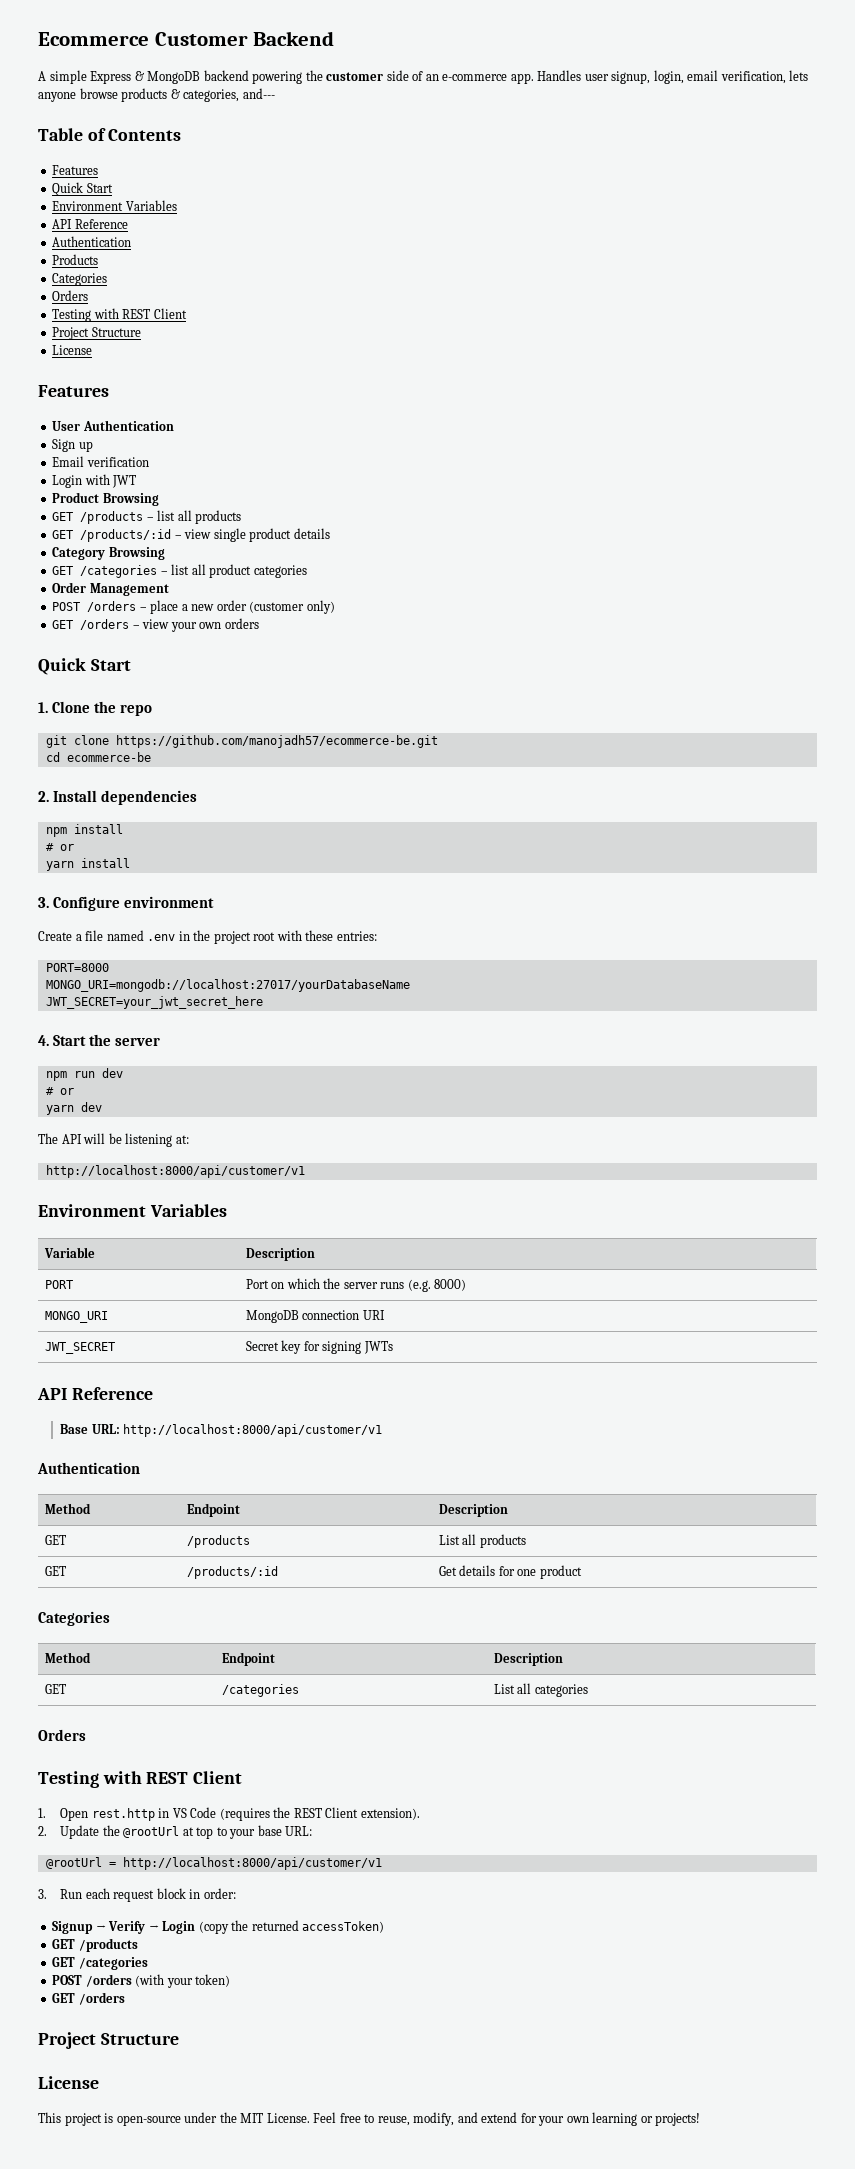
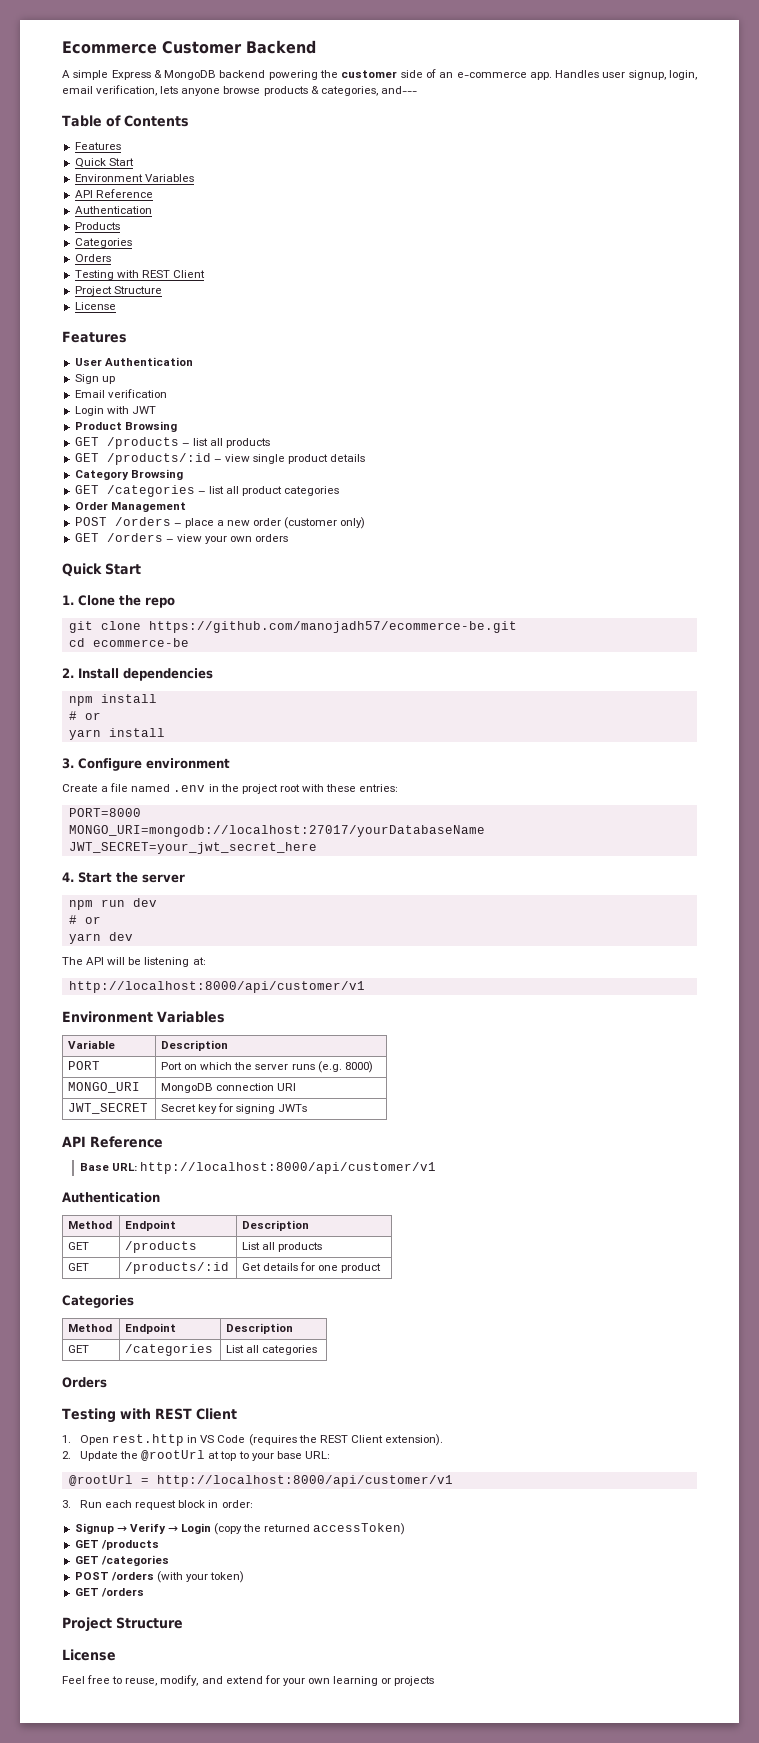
[38,2112,310,2126] This project is open-source under the MIT License. -> (116, 1655) none
[655,2113,701,2126] projects! -> [394,1676,435,1686] projects

